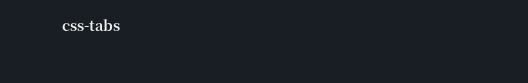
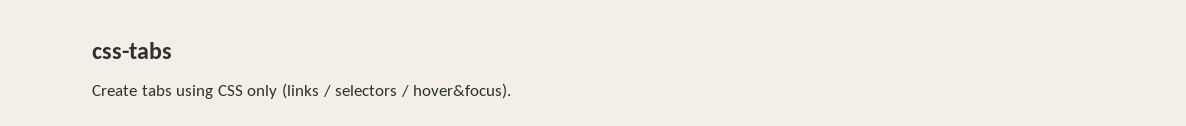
(120, 25) none -> [92,83,512,99] // Create tabs using CSS only (links / selectors / hover&focus).

